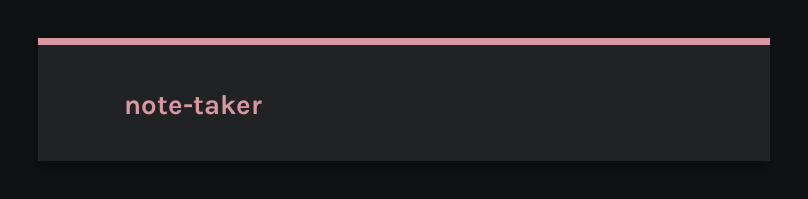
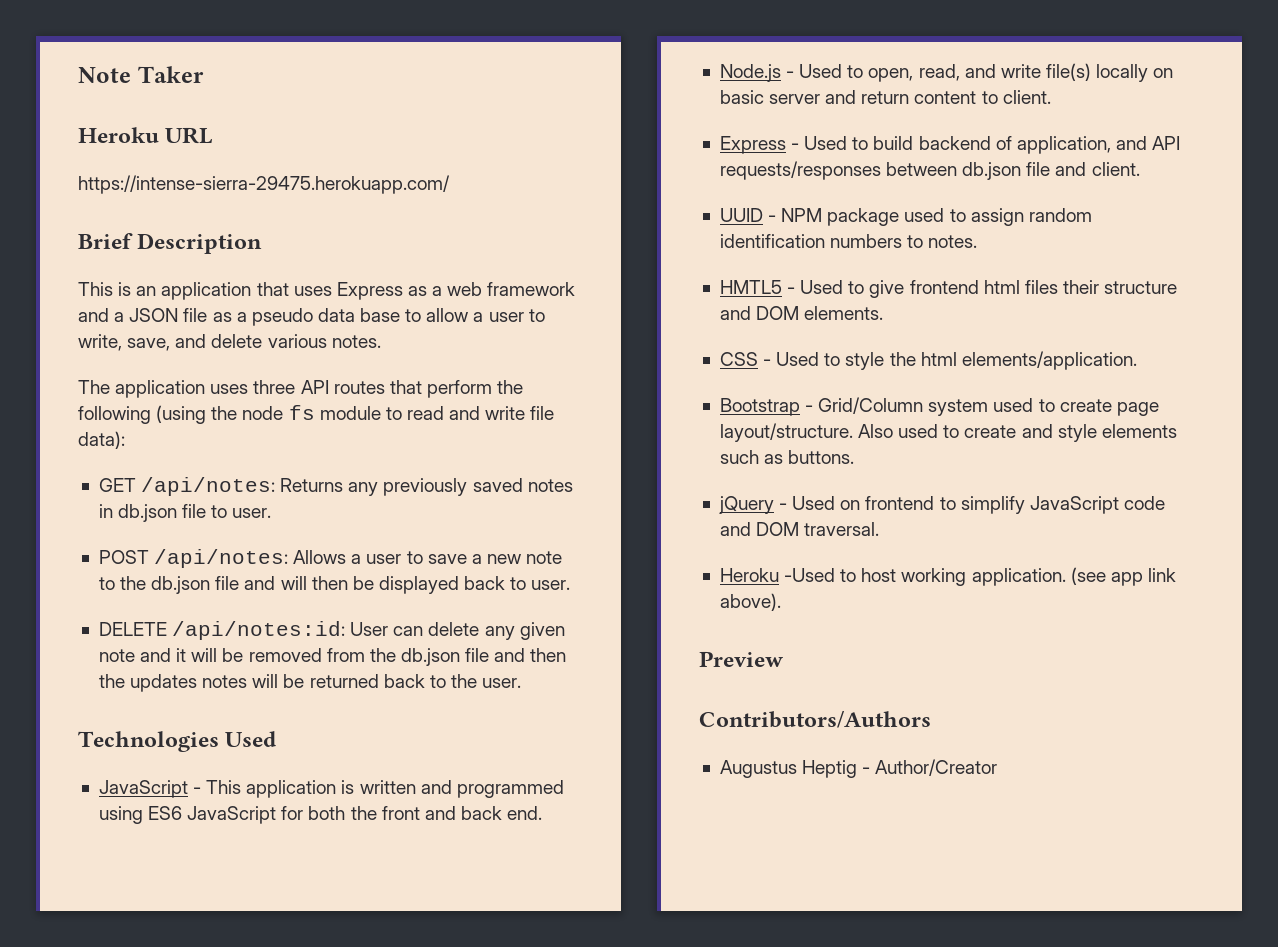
[124,95,262,115] note-taker -> [78,66,204,83] [78,127,214,144] [78,175,450,194] [78,233,263,254] [78,282,576,300] [78,308,545,326] [78,334,381,351] [78,380,524,398] [78,405,555,424] [78,431,125,449] [98,477,573,496] [98,504,272,522] [98,549,563,568] [98,576,571,594] [98,621,565,640] [98,648,567,666] [98,674,522,692] [78,731,277,752] [98,780,564,798] [98,806,543,824] [719,63,1174,82] [719,90,1051,104] [719,136,1181,154] [719,161,1140,180] [719,208,1092,226] [719,234,978,248] [719,280,1178,298] [719,306,884,320] [719,351,1137,370] [719,397,1159,416] [719,423,1177,442] [719,450,855,464] [718,496,1165,514] [719,522,880,536] [719,567,1176,586] [719,593,781,611] [699,651,784,667] [699,710,931,728] [719,759,998,778] Note Taker // Heroku URL // https://intense-sierra-29475.herokuapp.com/ // Brief Description // This is an application that uses Express as a web framework and a JSON file as a pseudo data base to allow a user to write, save, and delete various notes. // The application uses three API routes that perform the following (using the node fs module to read and write file data): // GET /api/notes: Returns any previously saved notes in db.json file to user. // POST /api/notes: Allows a user to save a new note to the db.json file and will then be displayed back to user. // DELETE /api/notes:id: User can delete any given note and it will be removed from the db.json file and then the updates notes will be returned back to the user. // Technologies Used // JavaScript - This application is written and programmed using ES6 JavaScript for both the front and back end. // Node.js - Used to open, read, and write file(s) locally on basic server and return content to client. // Express - Used to build backend of application, and API requests/responses between db.json file and client. // UUID - NPM package used to assign random identification numbers to notes. // HMTL5 - Used to give frontend html files their structure and DOM elements. // CSS - Used to style the html elements/application. // Bootstrap - Grid/Column system used to create page layout/structure. Also used to create and style elements such as buttons. // jQuery - Used on frontend to simplify JavaScript code and DOM traversal. // Heroku -Used to host working application. (see app link above). // Preview // Contributors/Authors // Augustus Heptig - Author/Creator

